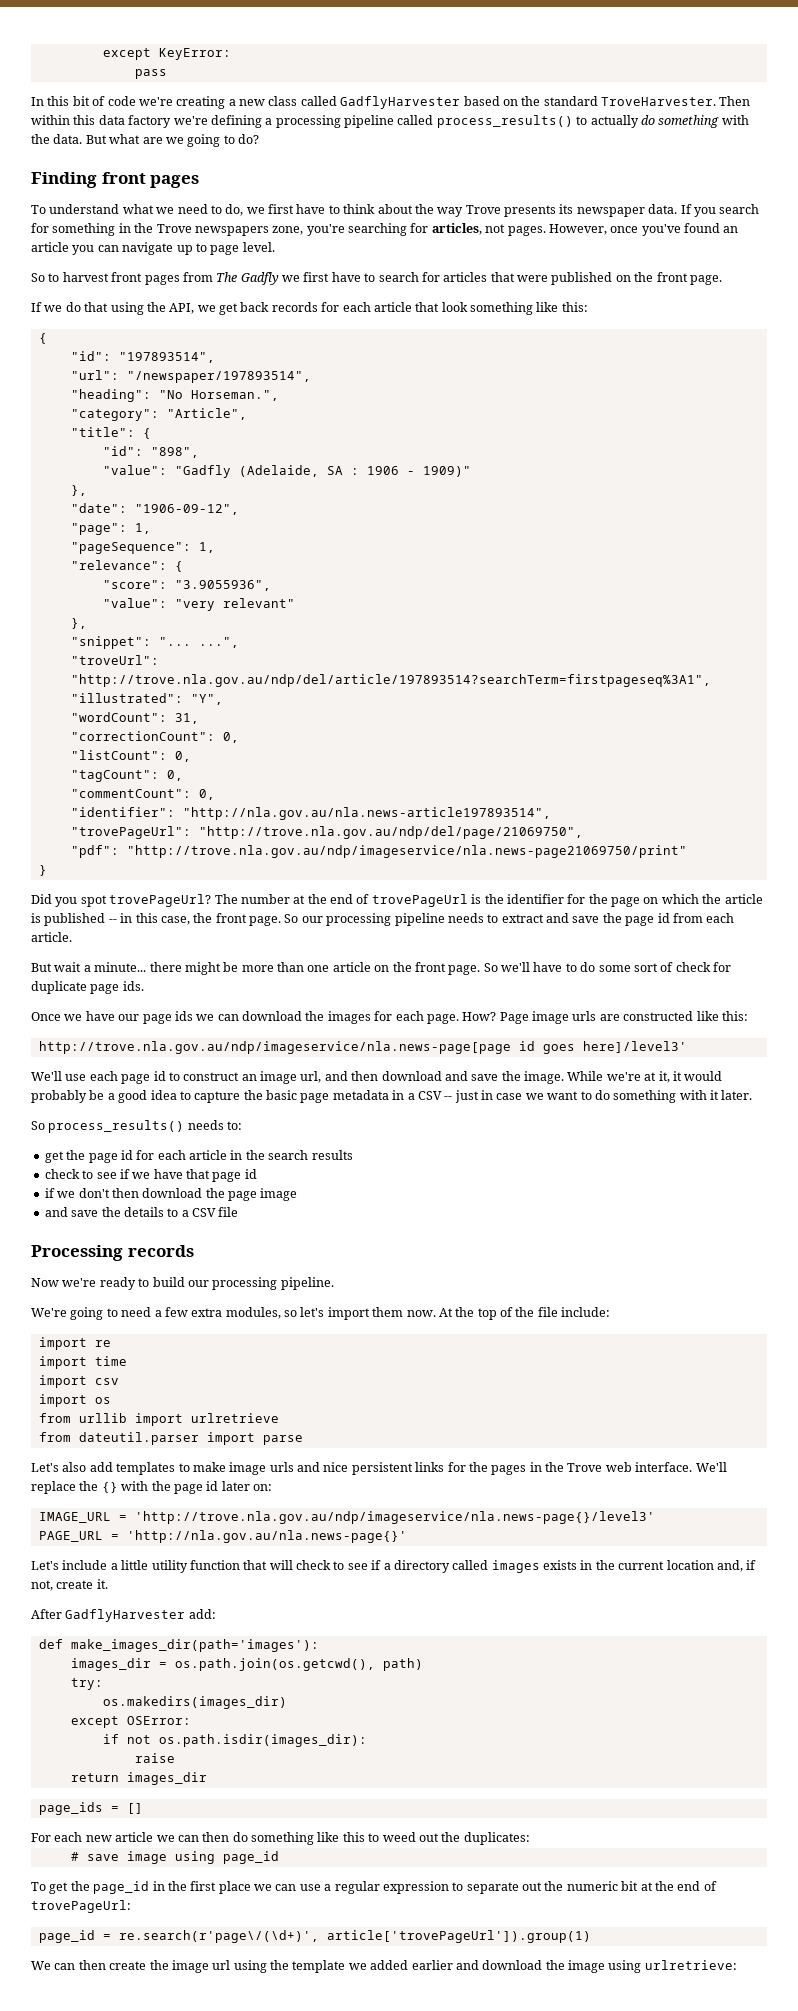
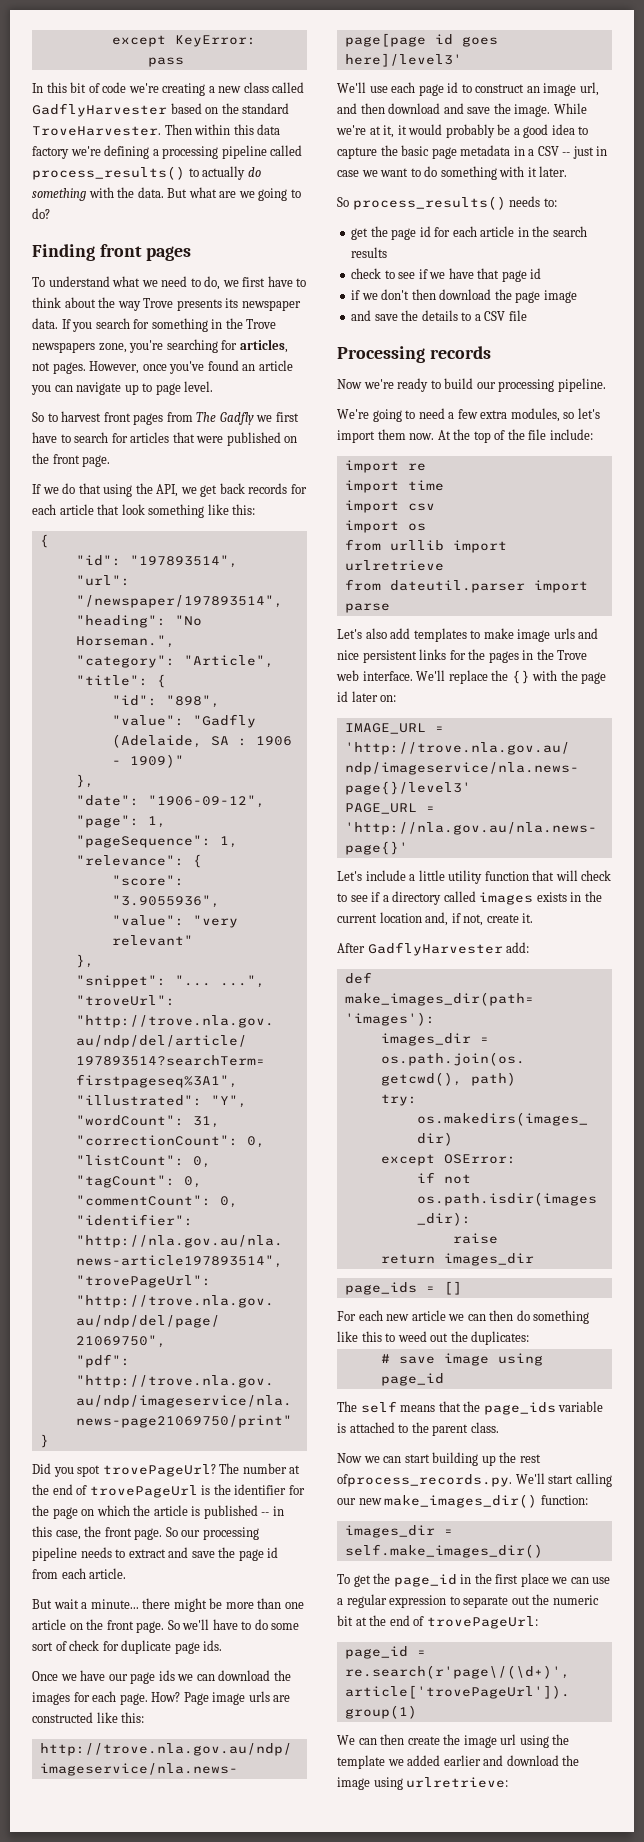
(279, 1857) none -> [337,1401,604,1415] [337,1422,499,1436] [337,1452,541,1466] [337,1473,612,1487] [337,1494,588,1508] [344,1525,453,1538] [344,1544,543,1558] // The self means that the page_ids variable is attached to the parent class. // Now we can start building up the rest ofprocess_records.py. We'll start calling our new make_images_dir() function: // images_dir = self.make_images_dir()

